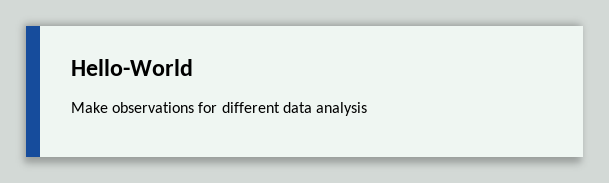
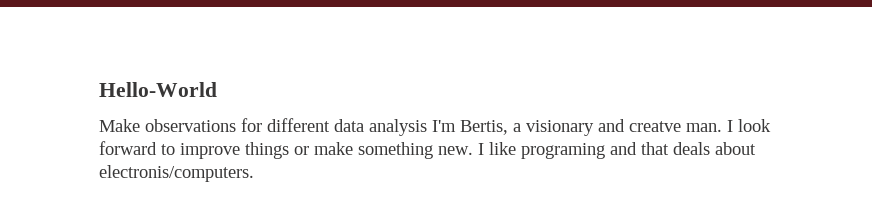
(367, 109) none -> [432,119,771,136] [99,141,756,159] [99,165,254,182] I'm Bertis, a visionary and creatve man. I look forward to improve things or make something new. I like programing and that deals about electronis/computers.

